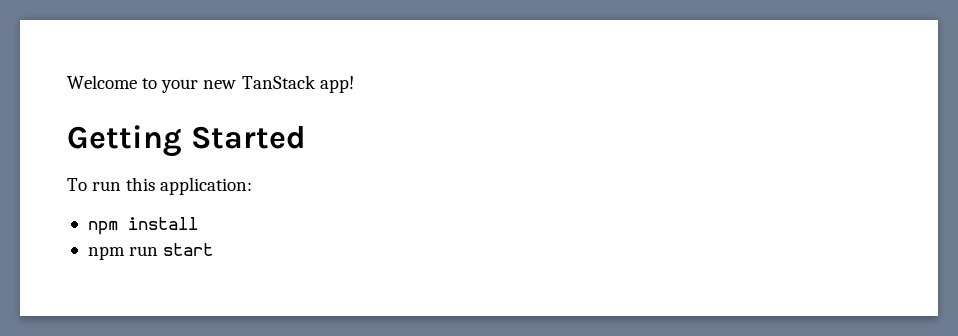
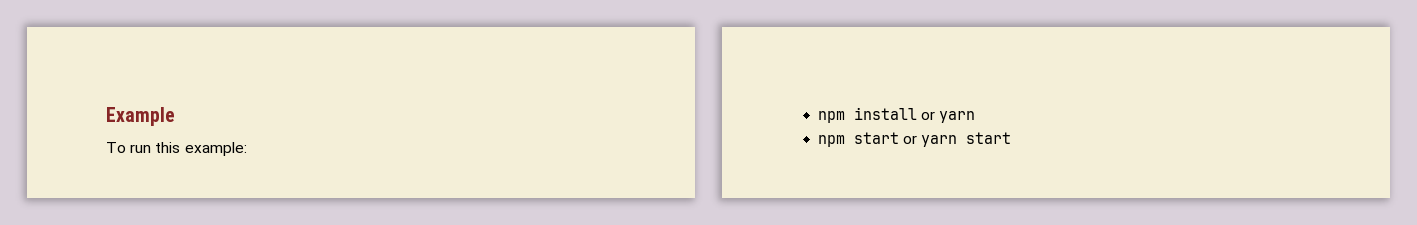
[67,75,354,93] [67,125,306,157] Welcome to your new TanStack app! // Getting Started -> [106,107,175,126] Example
[160,177,253,195] application: -> [184,142,247,156] example:
[87,246,159,260] // npm run -> [921,111,976,123] [818,132,958,147] or yarn // npm start or yarn

